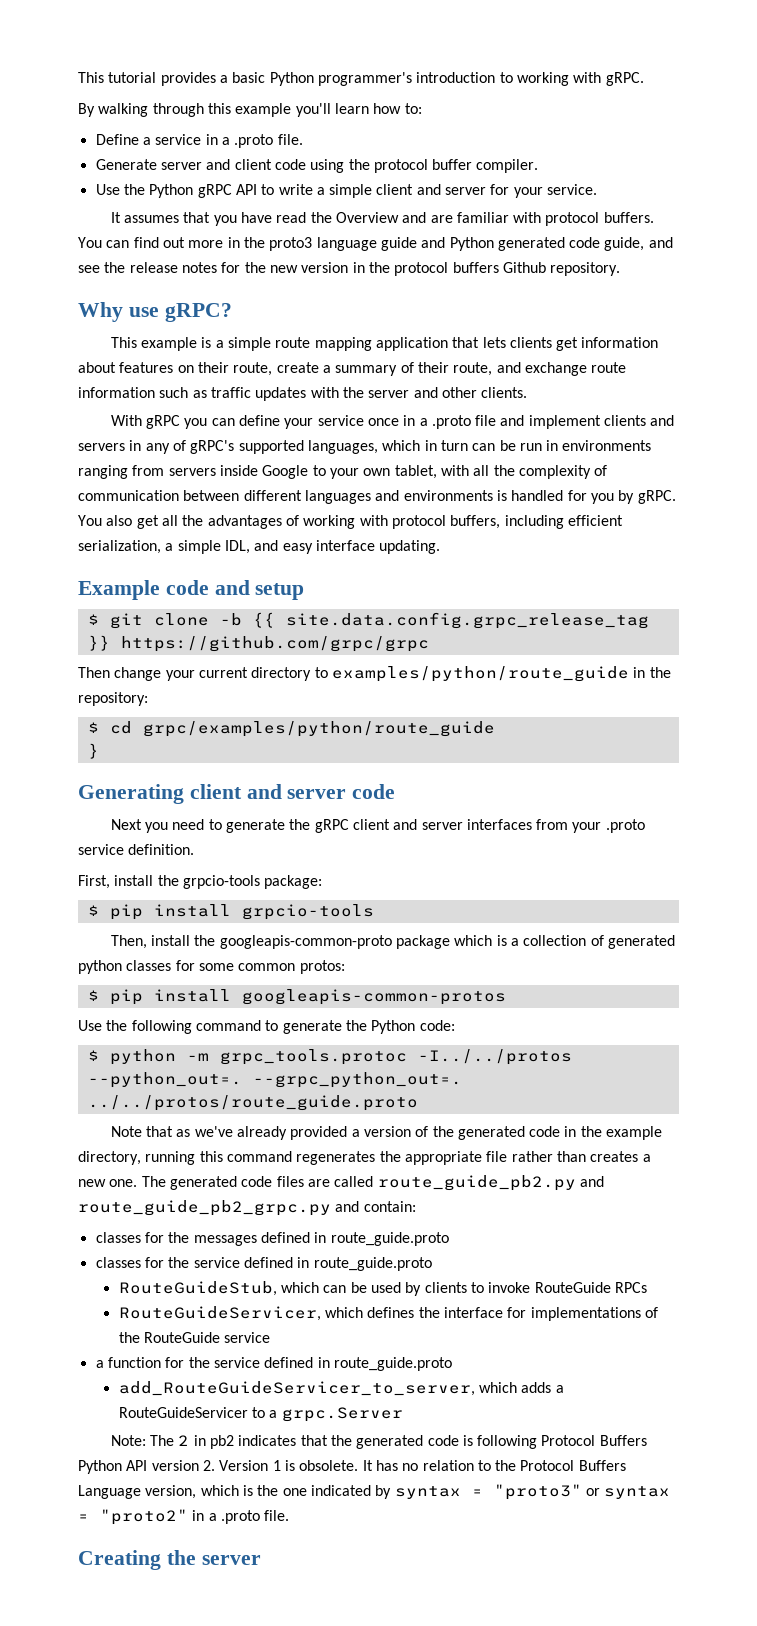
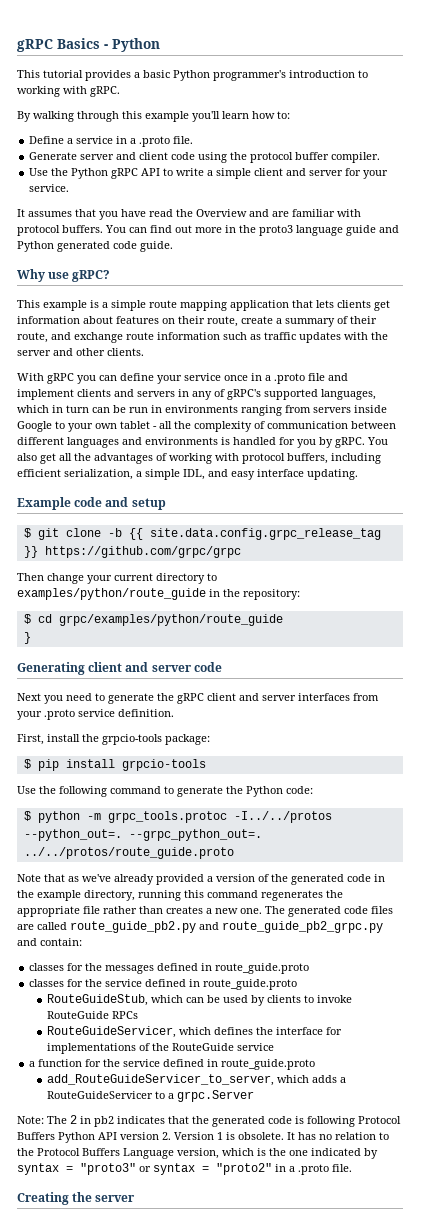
(78, 77) none -> [17,38,160,52] gRPC Basics - Python //
[604,237,673,251] [78,262,621,276] guide, and see the release notes for the new version in the protocol buffers Github repository. -> [140,241,173,252] guide.
[394,465,469,479] tablet, with -> [120,421,157,429] tablet -
[110,935,675,949] [78,960,345,974] [87,989,506,1005] // Then, install the googleapis-common-proto package which is a collection of generated python classes for some common protos: // $ pip install googleapis-common-protos -> (206, 765) none

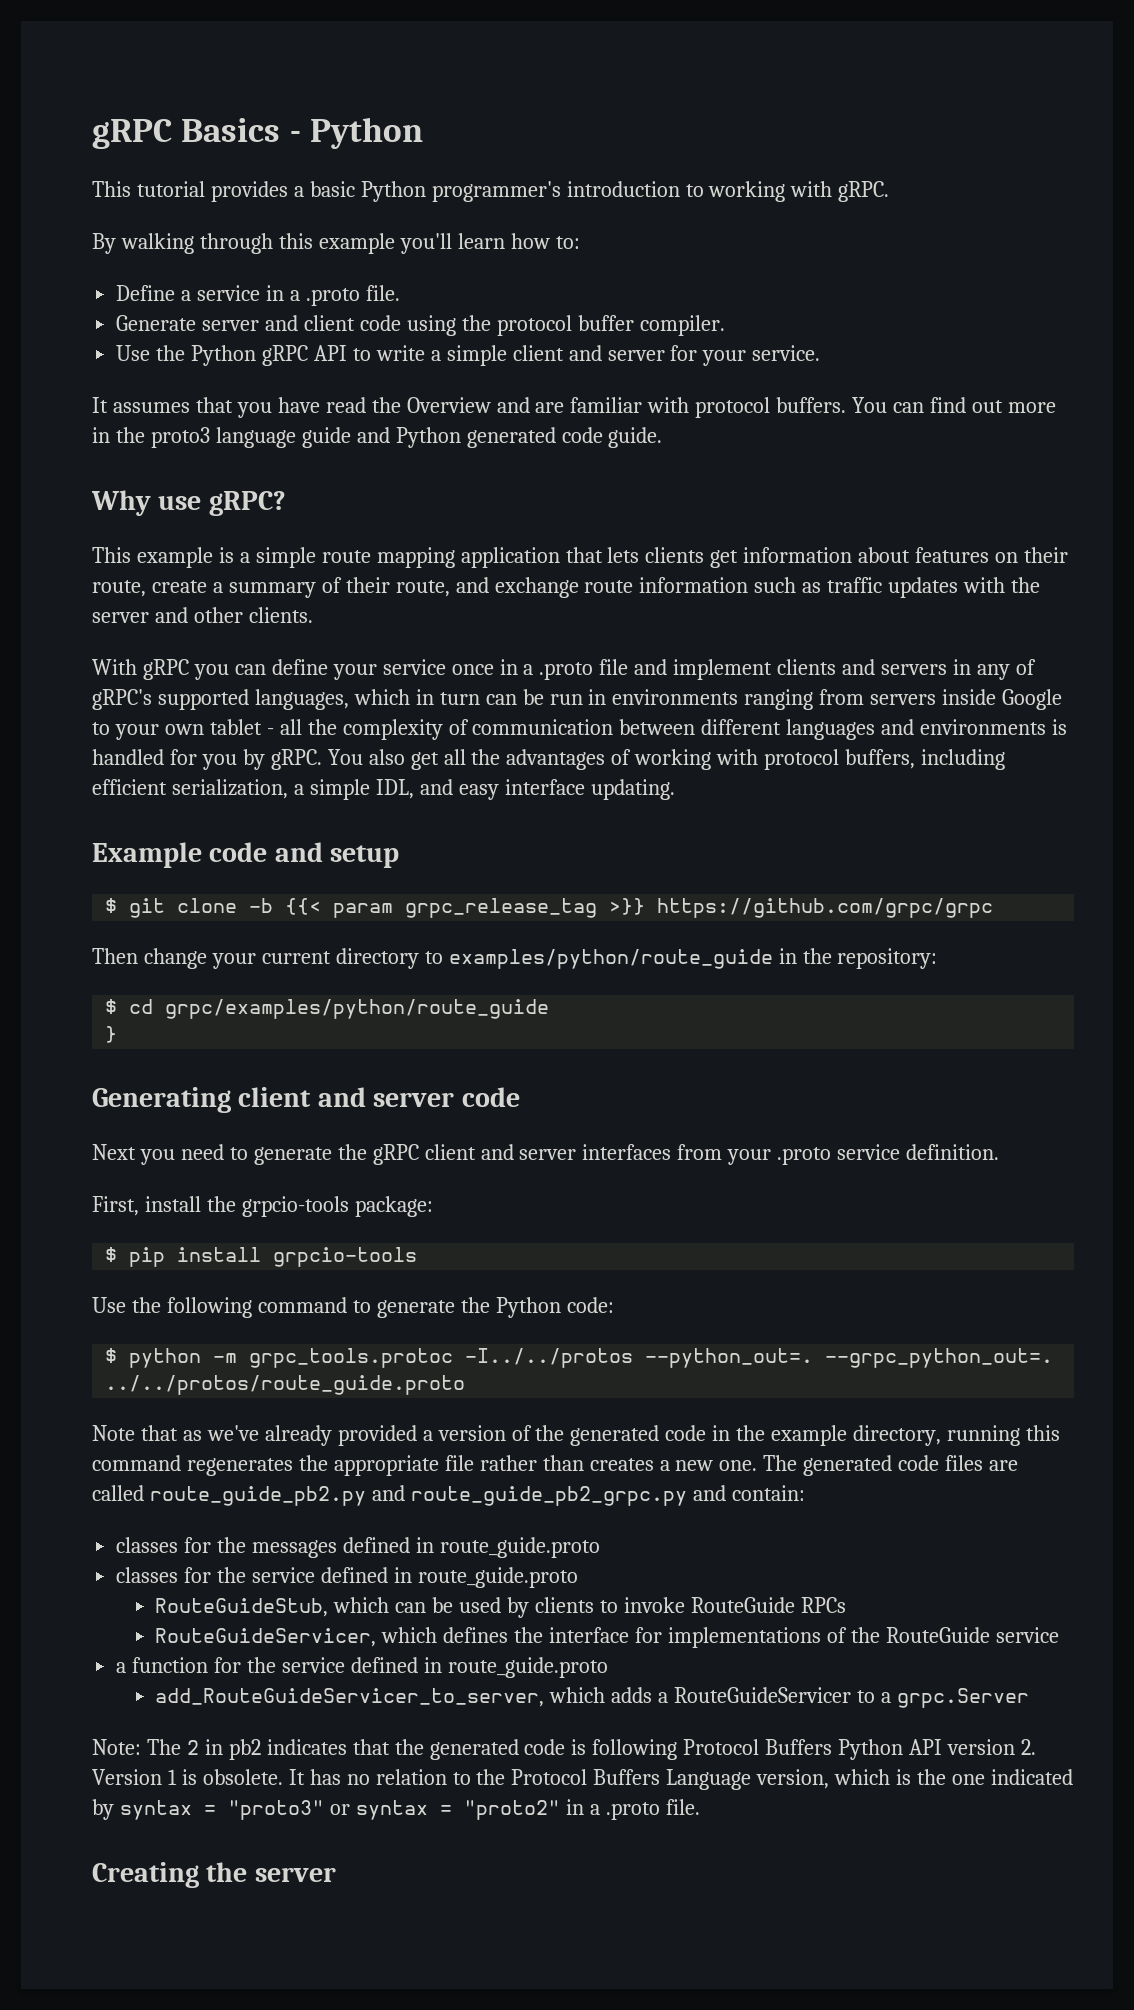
[128,528,381,540] [23,546,38,558] {{ site.data.config.grpc_release_tag }} -> [285,898,646,918] {{< param grpc_release_tag >}}

